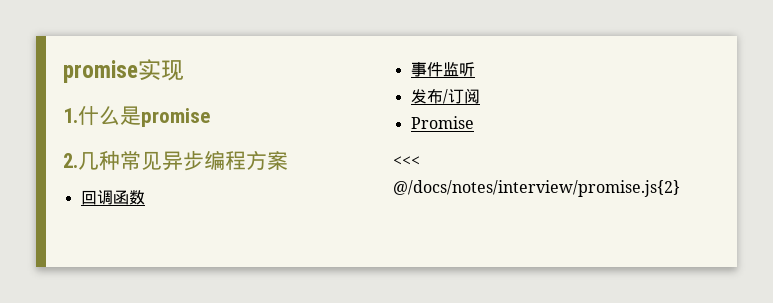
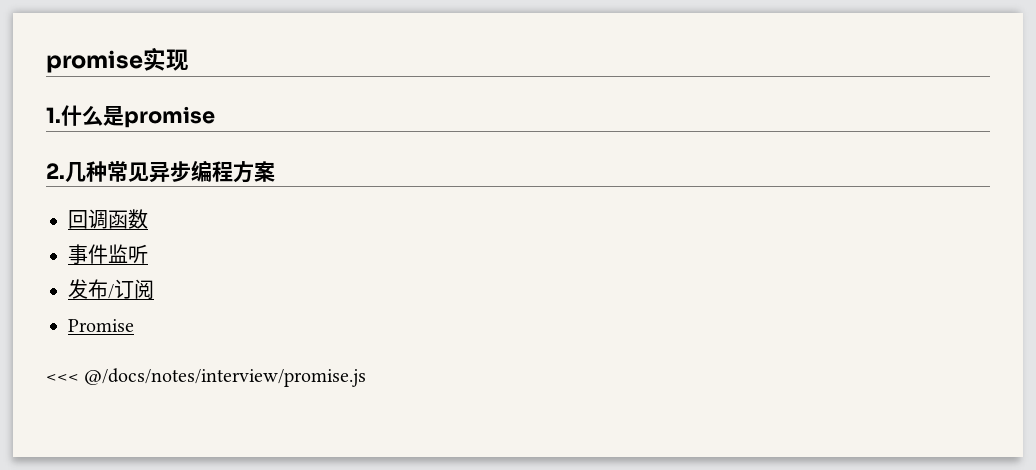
[393,180,680,197] @/docs/notes/interview/promise.js{2} -> [84,368,367,387] @/docs/notes/interview/promise.js

